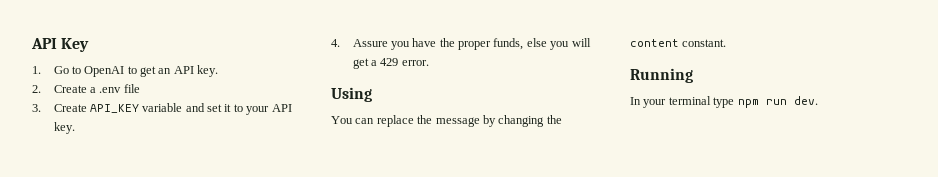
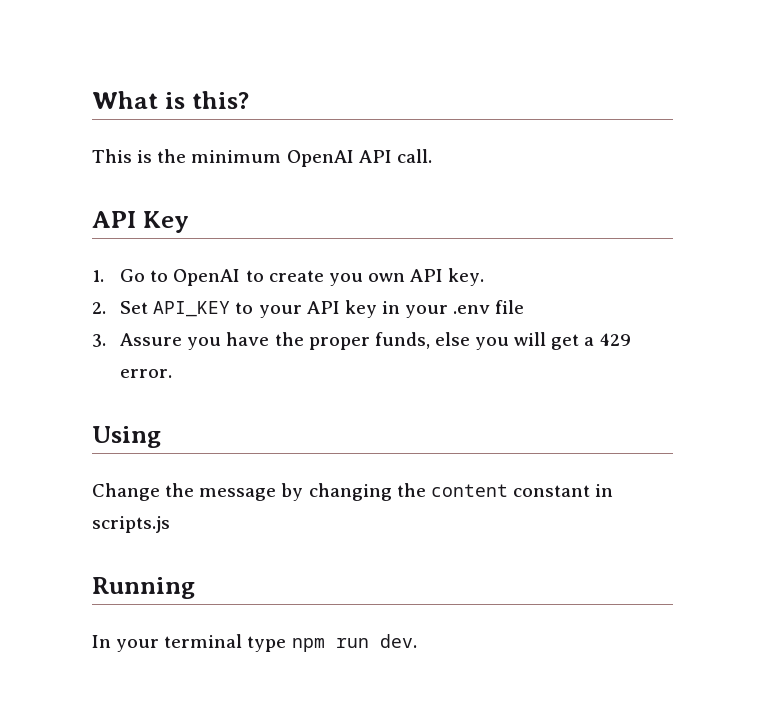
(31, 43) none -> [92,91,249,109] [92,149,432,167] What is this? // This is the minimum OpenAI API call. //
[140,66,172,77] get an -> [268,270,405,286] create you own
[53,84,140,93] [32,103,292,115] [53,122,75,134] [331,39,340,47] Create a .env file // 3. Create API_KEY variable and set it to your API key. // 4. -> [120,300,525,318] [92,334,106,347] Set API_KEY to your API key in your .env file // 3.
[331,115,414,127] You can replace -> [92,483,160,501] Change
[682,39,727,47] constant. -> [512,484,614,497] [92,516,170,533] constant in scripts.js

